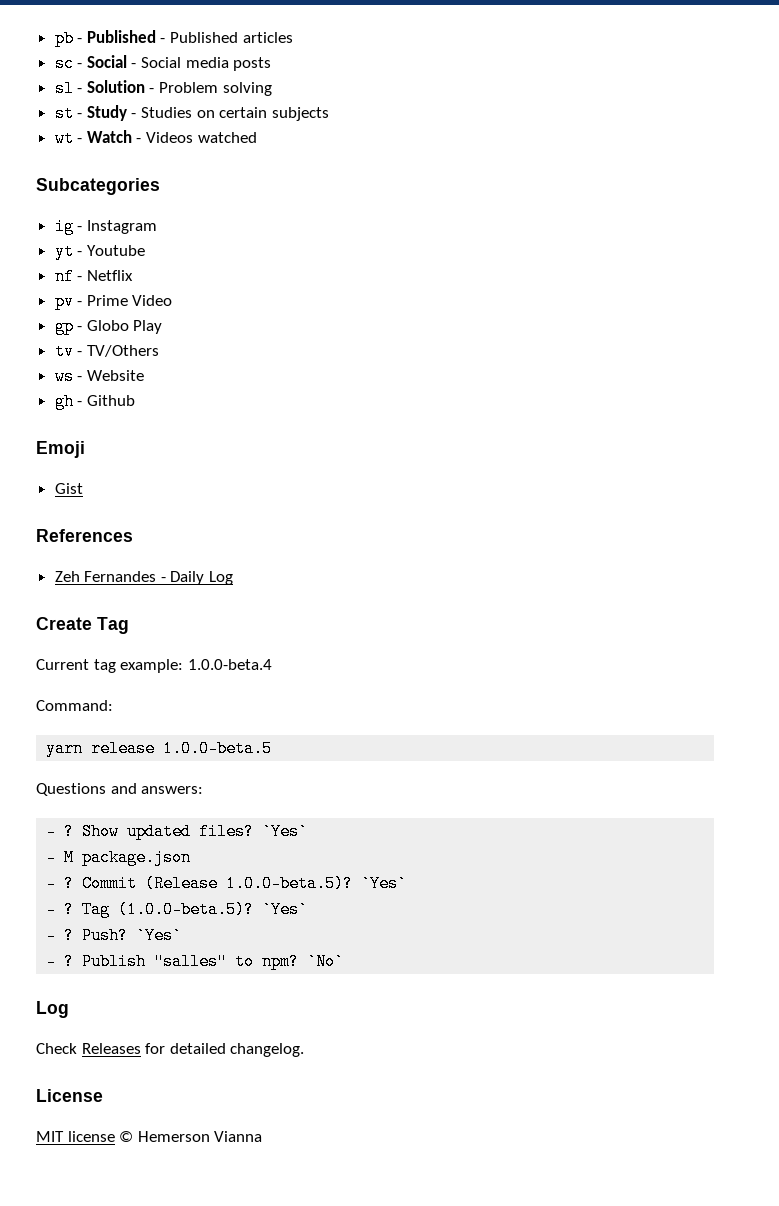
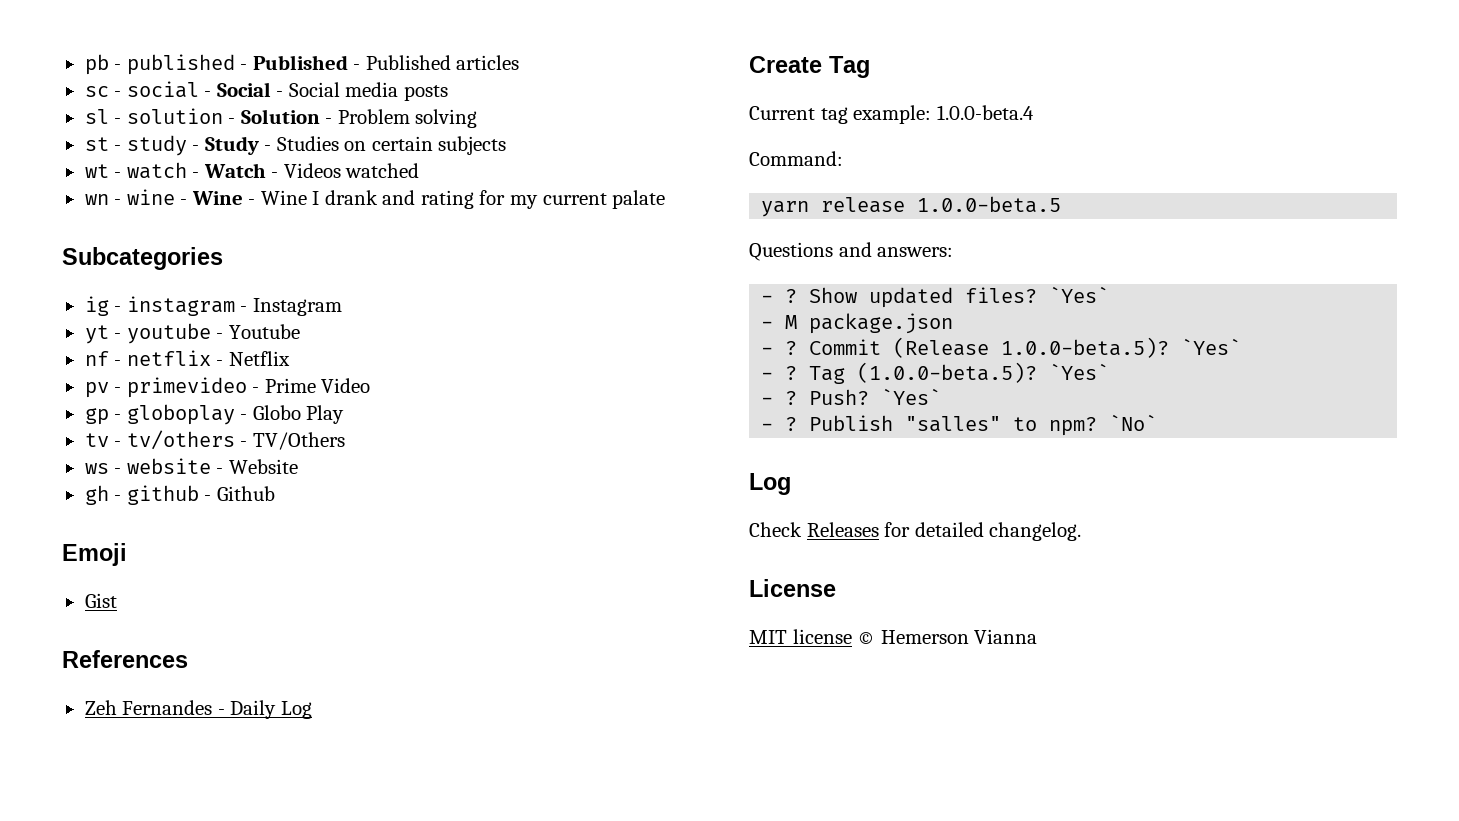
(83, 40) none -> [126,54,248,75] published -
(83, 65) none -> [126,81,212,98] social -
(83, 90) none -> [126,108,236,124] solution -
(83, 115) none -> [126,135,200,156] study -
(83, 140) none -> [126,162,200,179] watch -
(257, 137) none -> [84,189,666,209] // wn - wine - Wine - Wine I drank and rating for my current palate
(83, 228) none -> [126,296,248,316] instagram -
(83, 253) none -> [126,323,224,344] youtube -
(83, 278) none -> [126,350,224,366] netflix -
(83, 303) none -> [126,377,260,398] primevideo -
(83, 328) none -> [126,404,248,425] globoplay -
(83, 353) none -> [126,430,248,450] tv/others -
(83, 378) none -> [126,458,224,474] website -
(83, 403) none -> [126,485,212,505] github -

